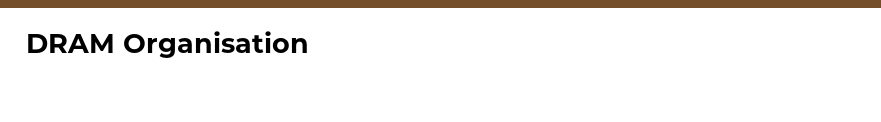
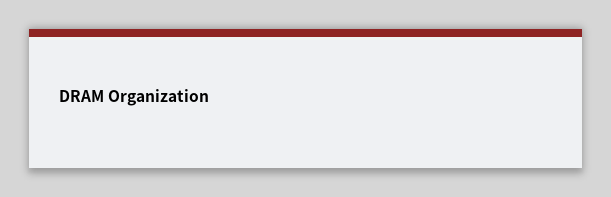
[123,31,309,58] Organisation -> [108,89,210,106] Organization

